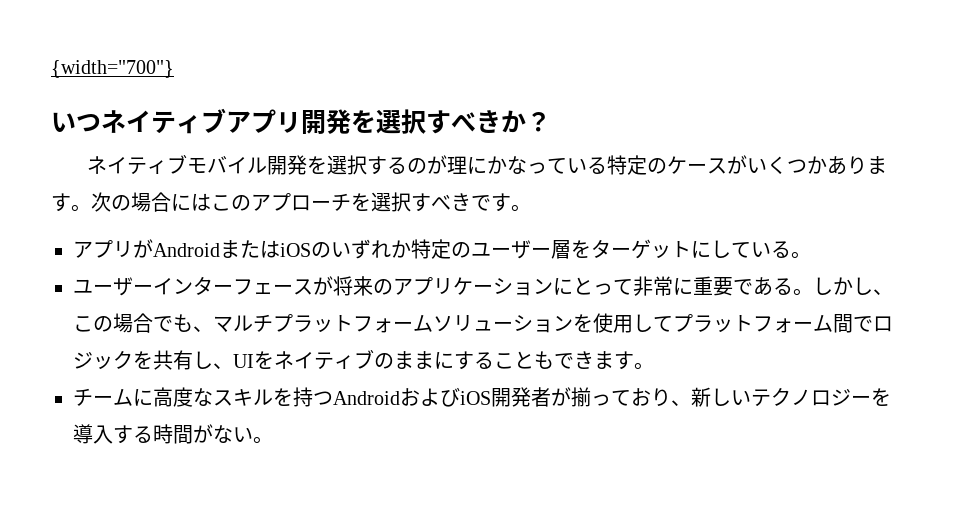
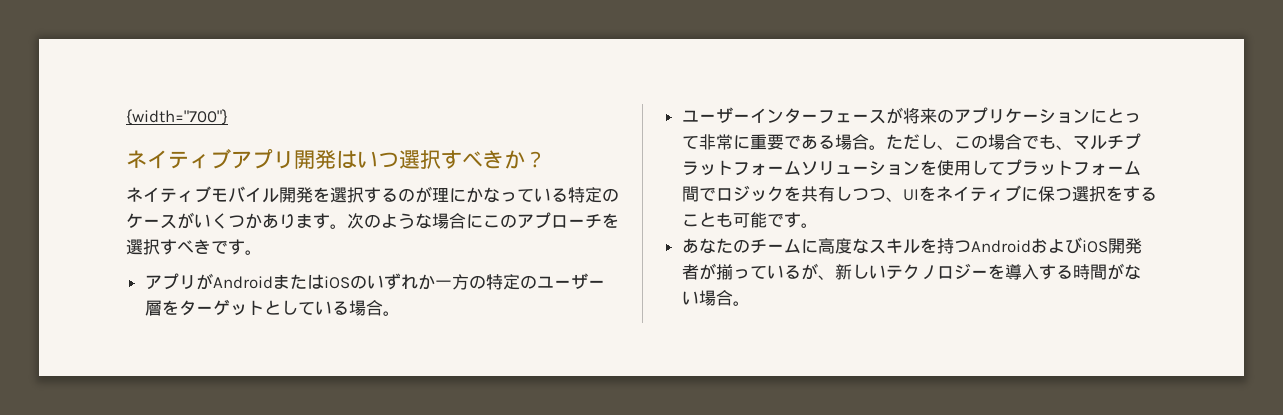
[51,112,101,132] いつ -> (228, 117) none
[351,110,376,133] を -> [336,150,399,169] はいつ
[131,192,211,212] 場合には -> [381,213,483,229] ような場合に
(411, 249) none -> [434,274,486,290] 一方の
[691,241,711,258] に -> [263,300,281,315] と
(791, 249) none -> [348,300,383,316] 場合
[793,277,853,296] 。しか -> [834,134,920,150] 場合。ただ
(213, 360) none -> [851,188,886,201] つつ
[374,351,454,369] のままに -> [1020,186,1123,202] に保つ選択を
[554,351,654,370] できます。 // -> [732,212,818,228] [681,238,750,254] 可能です。 // あなたの
[631,388,671,407] おり -> [766,263,818,280] いるが
(253, 434) none -> [698,290,733,306] 場合

